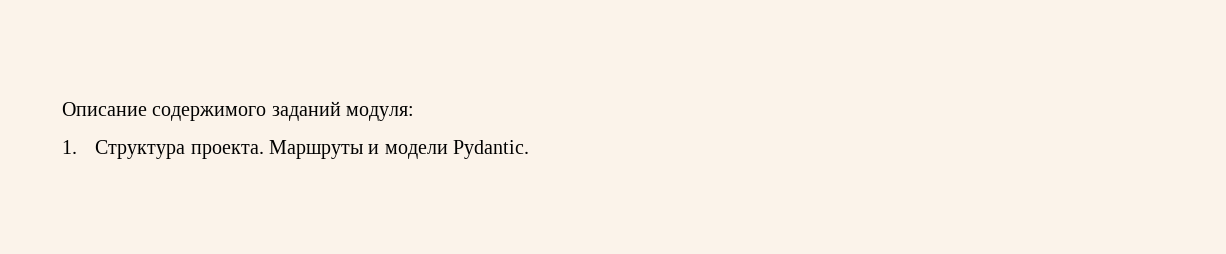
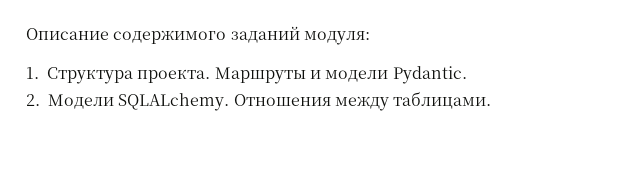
(530, 149) none -> [26,91,492,111] // 2. Модели SQLALchemy. Отношения между таблицами.

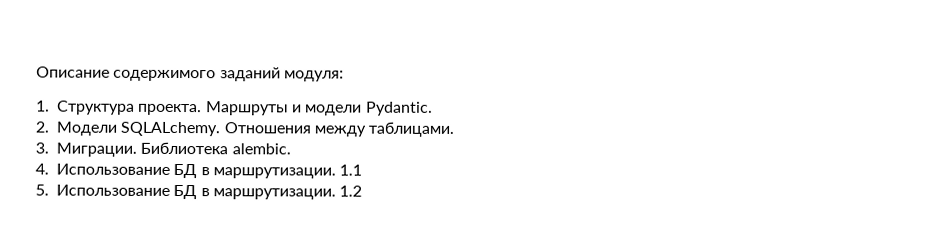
(492, 100) none -> [35,141,291,157] [35,163,363,179] [35,184,363,200] // 3. Миграции. Библиотека alembic. // 4. Использование БД в маршрутизации. 1.1 // 5. Использование БД в маршрутизации. 1.2

